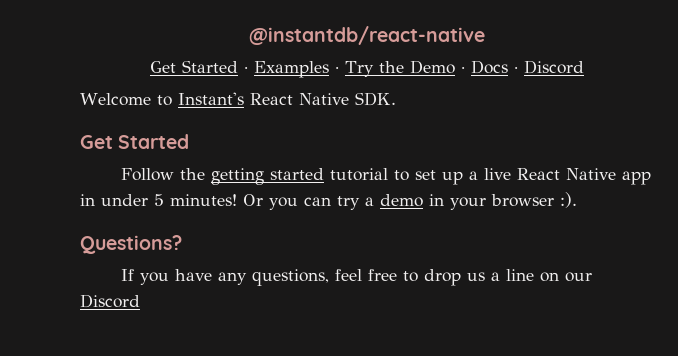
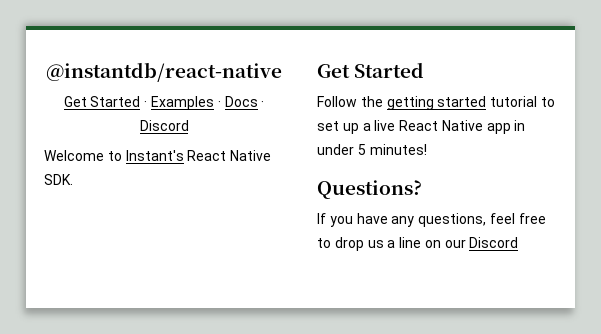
[345,60,465,77] Try the Demo · -> (221, 104) none
[243,192,577,210] Or you can try a demo in your browser :). -> (427, 149) none

